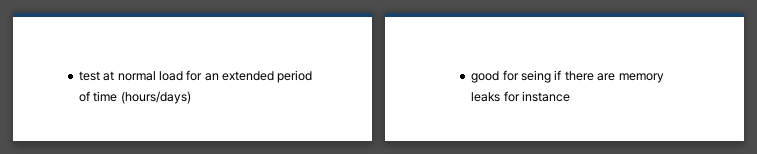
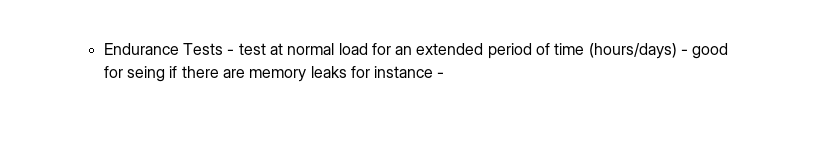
(78, 76) none -> [103,43,235,55] Endurance Tests -
(191, 97) // -> [681,49,689,55] -
(571, 96) none -> [437,72,445,78] -

